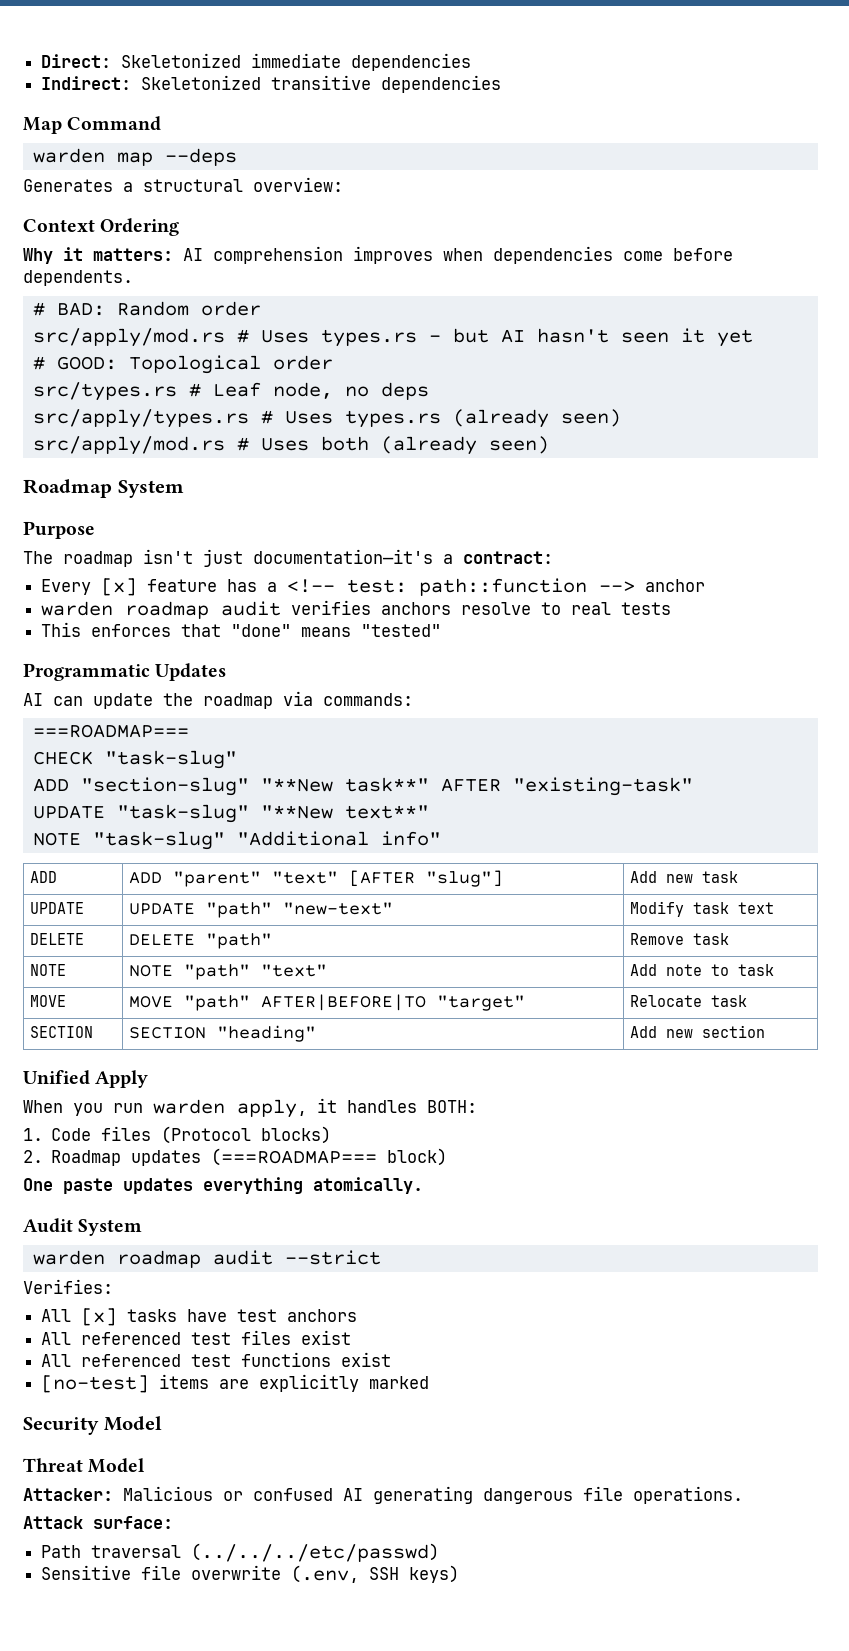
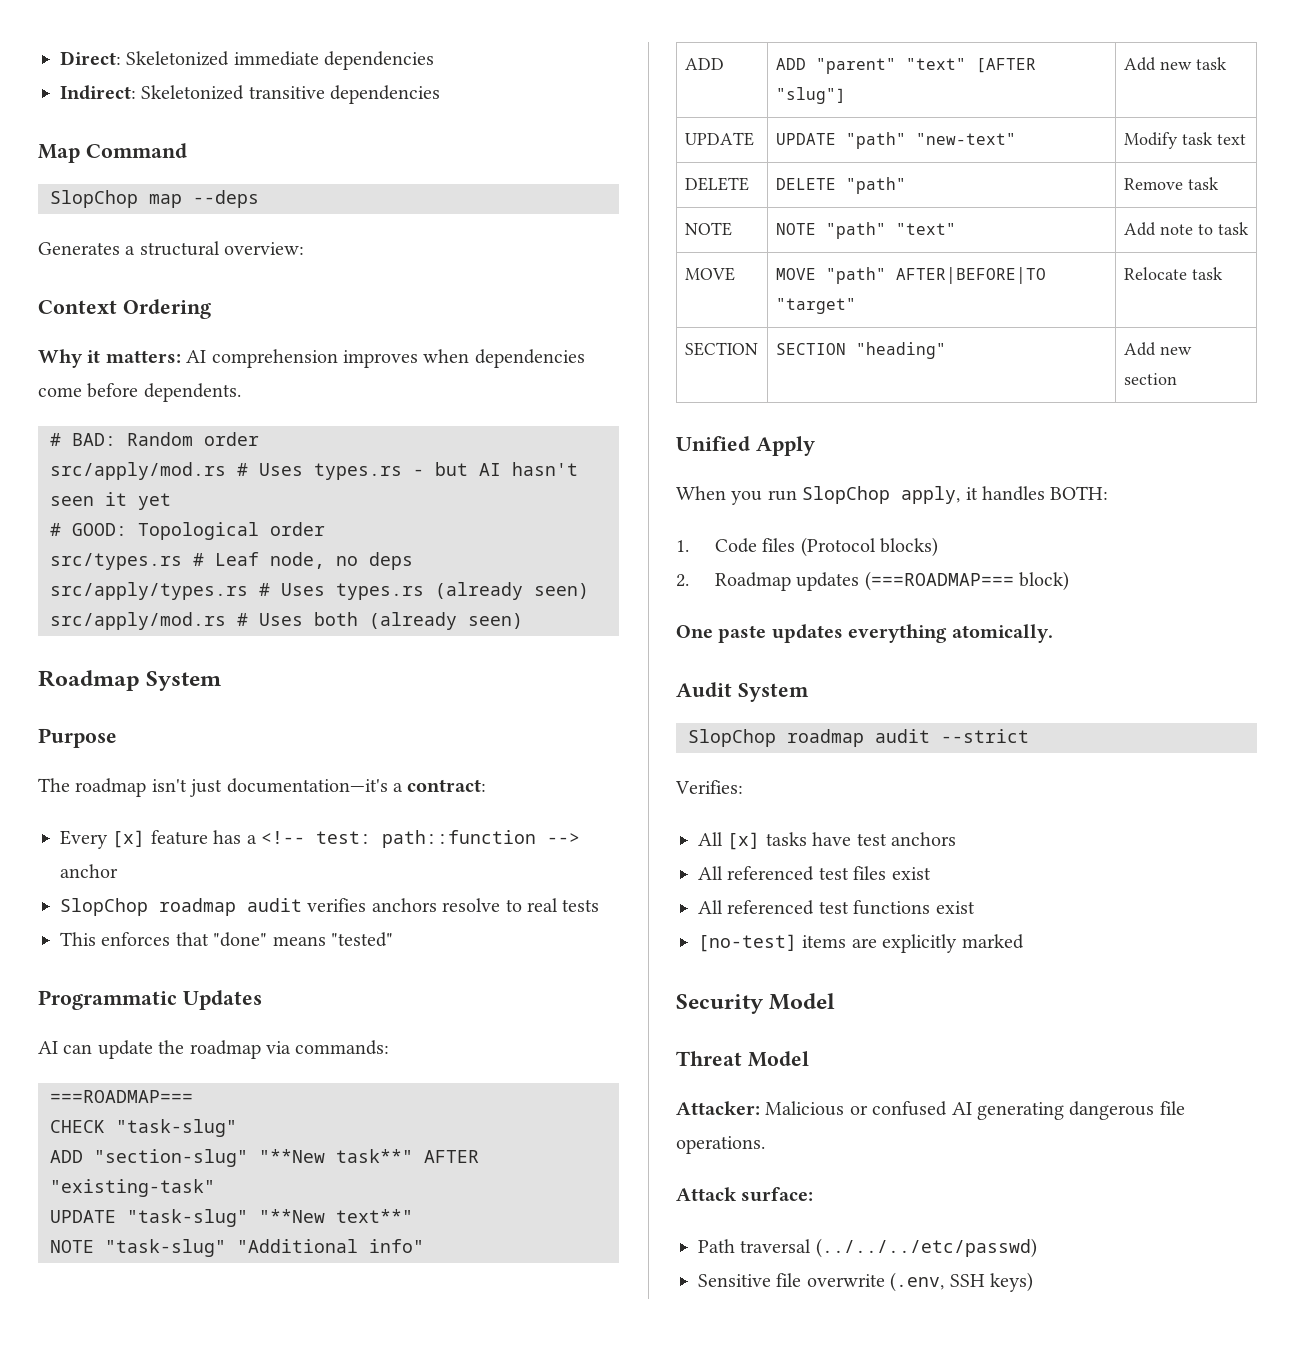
[32,148,105,163] warden -> [50,190,138,208] SlopChop
[41,601,114,616] warden -> [60,898,148,916] SlopChop
[153,1099,225,1114] warden -> [802,486,891,504] SlopChop
[32,1250,105,1265] warden -> [688,729,776,747] SlopChop

